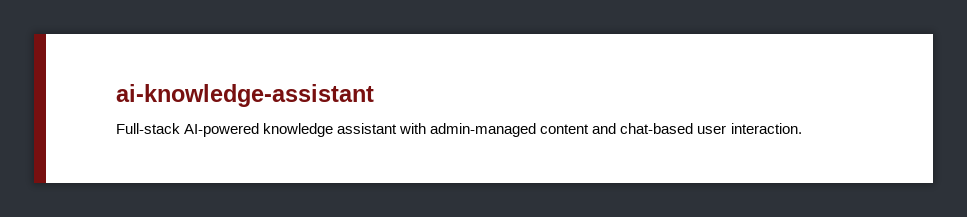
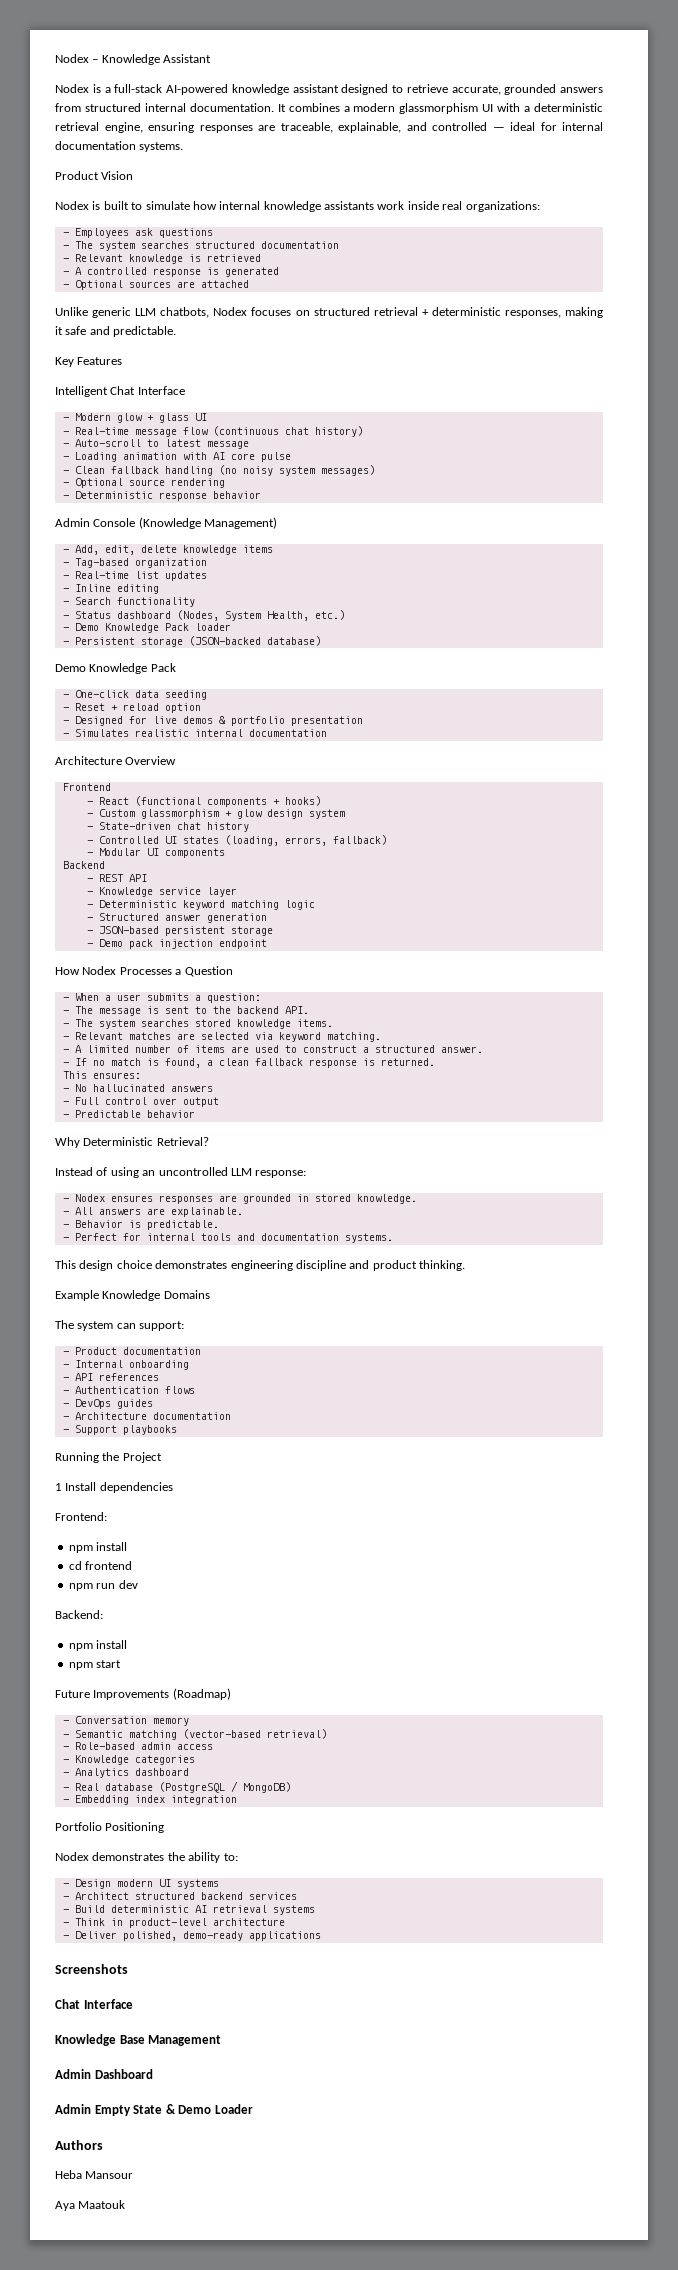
[116,84,374,107] [116,123,802,137] ai-knowledge-assistant // Full-stack AI-powered knowledge assistant with admin-managed content and chat-based user interaction. -> [55,54,212,65] [55,84,603,95] [55,103,604,114] [55,122,603,133] [55,141,184,152] [55,171,134,180] [55,201,540,212] [62,228,213,238] [62,241,339,251] [62,254,261,264] [62,267,279,277] [62,280,249,290] [55,307,603,318] [55,326,177,337] [55,357,123,367] [55,386,185,397] [62,413,207,423] [62,426,363,437] [62,439,249,449] [62,452,291,462] [62,465,375,476] [62,478,225,488] [62,491,261,501] [55,517,278,529] [62,545,273,555] [62,558,207,568] [62,571,207,581] [62,584,159,594] [62,597,195,607] [62,610,345,621] [62,623,231,633] [62,636,321,647] [55,663,176,674] [62,690,207,700] [62,703,201,713] [62,716,363,726] [62,729,327,737] [55,756,177,765] [62,783,111,791] [86,796,321,807] [86,809,345,819] [86,822,249,832] [86,835,387,846] [86,848,225,858] [62,861,105,869] [86,874,147,882] [86,887,237,897] [86,900,315,910] [86,913,267,923] [86,926,273,936] [86,939,267,949] [55,966,233,977] [62,993,261,1003] [62,1006,309,1016] [62,1019,333,1029] [62,1032,381,1042] [62,1045,483,1053] [62,1058,435,1068] [62,1071,141,1079] [62,1084,213,1092] [62,1097,219,1107] [62,1110,195,1118] [55,1137,209,1148] [55,1167,307,1178] [62,1194,417,1204] [62,1207,243,1217] [62,1220,219,1230] [62,1233,393,1243] [55,1260,465,1271] [55,1290,210,1301] [55,1320,185,1331] [62,1347,201,1355] [62,1360,189,1370] [62,1373,159,1381] [62,1386,195,1394] [62,1399,153,1409] [62,1412,231,1420] [62,1425,177,1435] [55,1452,162,1463] [55,1482,173,1493] [55,1512,107,1521] [68,1542,128,1553] [68,1561,133,1570] [68,1580,138,1591] [55,1610,103,1619] [68,1640,128,1651] [68,1660,122,1670] [55,1688,231,1700] [62,1716,189,1726] [62,1729,327,1740] [62,1742,213,1750] [62,1755,195,1765] [62,1768,189,1778] [62,1781,291,1793] [62,1795,237,1805] [55,1822,165,1833] [55,1852,238,1863] [62,1879,219,1889] [62,1892,297,1900] [62,1905,315,1915] [62,1918,285,1928] [62,1931,321,1941] [55,1964,128,1974] [55,1999,133,2009] [55,2034,222,2046] [55,2069,153,2079] [55,2104,253,2116] [55,2140,103,2150] [55,2170,134,2179] [55,2200,126,2211] Nodex – Knowledge Assistant // Nodex is a full-stack AI-powered knowledge assistant designed to retrieve accurate, grounded answers from structured internal documentation. It combines a modern glassmorphism UI with a deterministic retrieval engine, ensuring responses are traceable, explainable, and controlled — ideal for internal documentation systems. // Product Vision // Nodex is built to simulate how internal knowledge assistants work inside real organizations: // - Employees ask questions // - The system searches structured documentation // - Relevant knowledge is retrieved // - A controlled response is generated // - Optional sources are attached // Unlike generic LLM chatbots, Nodex focuses on structured retrieval + deterministic responses, making it safe and predictable. // Key Features // Intelligent Chat Interface // - Modern glow + glass UI // - Real-time message flow (continuous chat history) // - Auto-scroll to latest message // - Loading animation with AI core pulse // - Clean fallback handling (no noisy system messages) // - Optional source rendering // - Deterministic response behavior // Admin Console (Knowledge Management) // - Add, edit, delete knowledge items // - Tag-based organization // - Real-time list updates // - Inline editing // - Search functionality // - Status dashboard (Nodes, System Health, etc.) // - Demo Knowledge Pack loader // - Persistent storage (JSON-backed database) // Demo Knowledge Pack // - One-click data seeding // - Reset + reload option // - Designed for live demos & portfolio presentation // - Simulates realistic internal documentation // Architecture Overview // Frontend // - React (functional components + hooks) // - Custom glassmorphism + glow design system // - State-driven chat history // - Controlled UI states (loading, errors, fallback) // - Modular UI components // Backend // - REST API // - Knowledge service layer // - Deterministic keyword matching logic // - Structured answer generation // - JSON-based persistent storage // - Demo pack injection endpoint // How Nodex Processes a Question // - When a user submits a question: // - The message is sent to the backend API. // - The system searches stored knowledge items. // - Relevant matches are selected via keyword matching. // - A limited number of items are used to construct a structured answer. // - If no match is found, a clean fallback response is returned. // This ensures: // - No hallucinated answers // - Full control over output // - Predictable behavior // Why Deterministic Retrieval? // Instead of using an uncontrolled LLM response: // - Nodex ensures responses are grounded in stored knowledge. // - All answers are explainable. // - Behavior is predictable. // - Perfect for internal tools and documentation systems. // This design choice demonstrates engineering discipline and product thinking. // Example Knowledge Domains // The system can support: // - Product documentation // - Internal onboarding // - API references // - Authentication flows // - DevOps guides // - Architecture documentation // - Support playbooks // Running the Project // 1 Install dependencies // Frontend: // npm install // cd frontend // npm run dev // Backend: // npm install // npm start // Future Improvements (Roadmap) // - Conversation memory // - Semantic matching (vector-based retrieval) // - Role-based admin access // - Knowledge categories // - Analytics dashboard // - Real database (PostgreSQL / MongoDB) // - Embedding index integration // Portfolio Positioning // Nodex demonstrates the ability to: // - Design modern UI systems // - Architect structured backend services // - Build deterministic AI retrieval systems // - Think in product-level architecture // - Deliver polished, demo-ready applications // Screenshots // Chat Interface // Knowledge Base Management // Admin Dashboard // Admin Empty State & Demo Loader // Authors // Heba Mansour // Aya Maatouk

